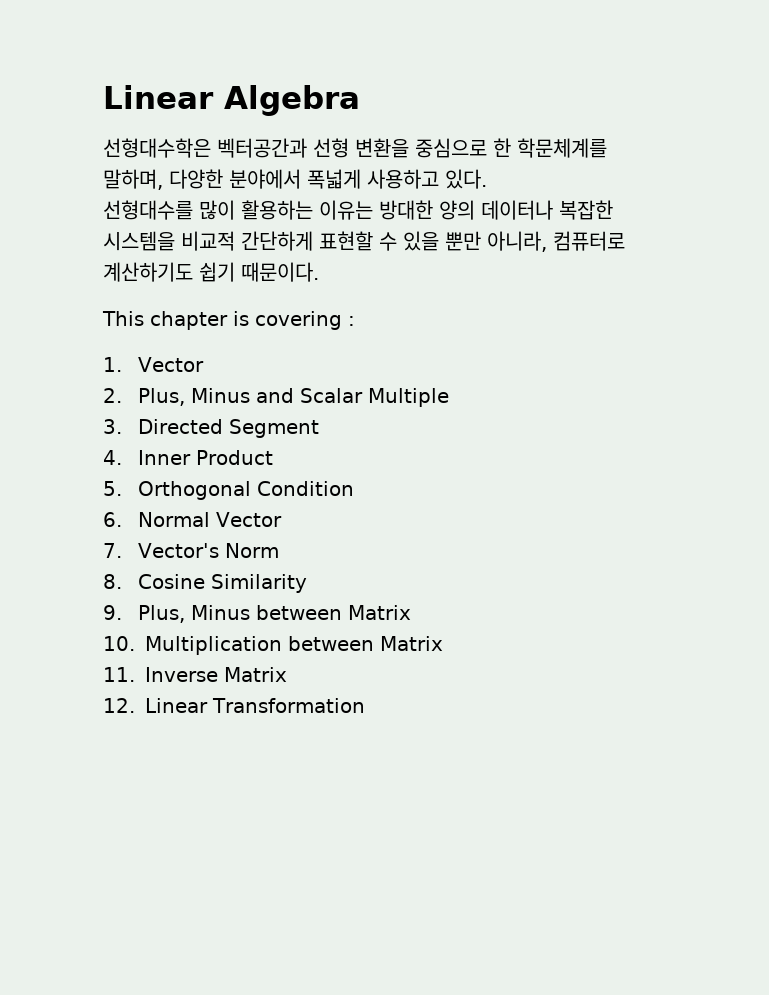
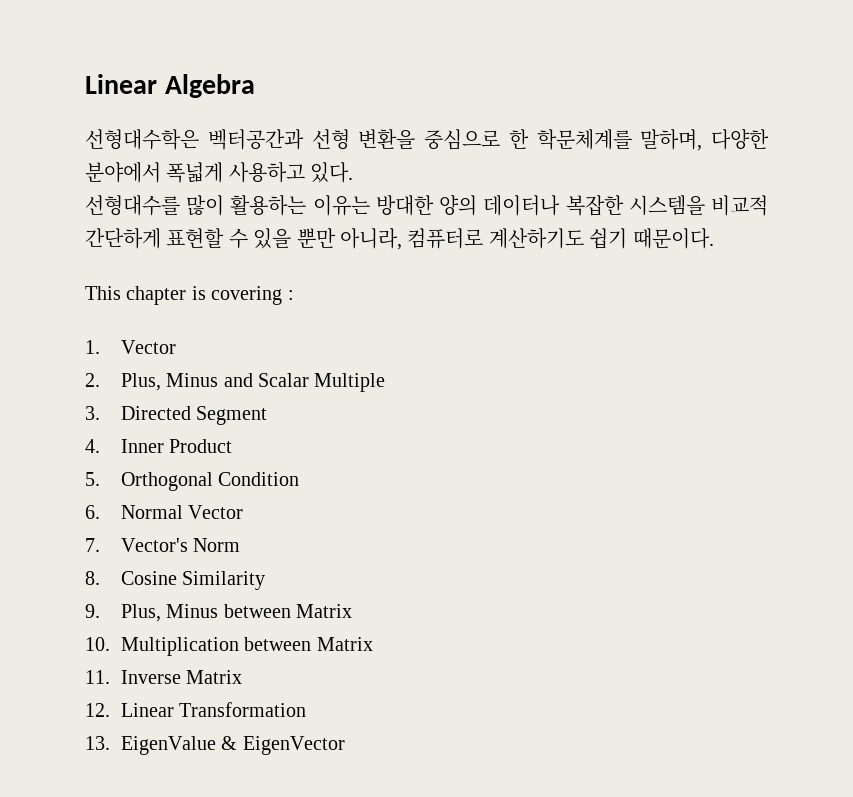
(365, 705) none -> [85,736,345,755] // 13. EigenValue & EigenVector

